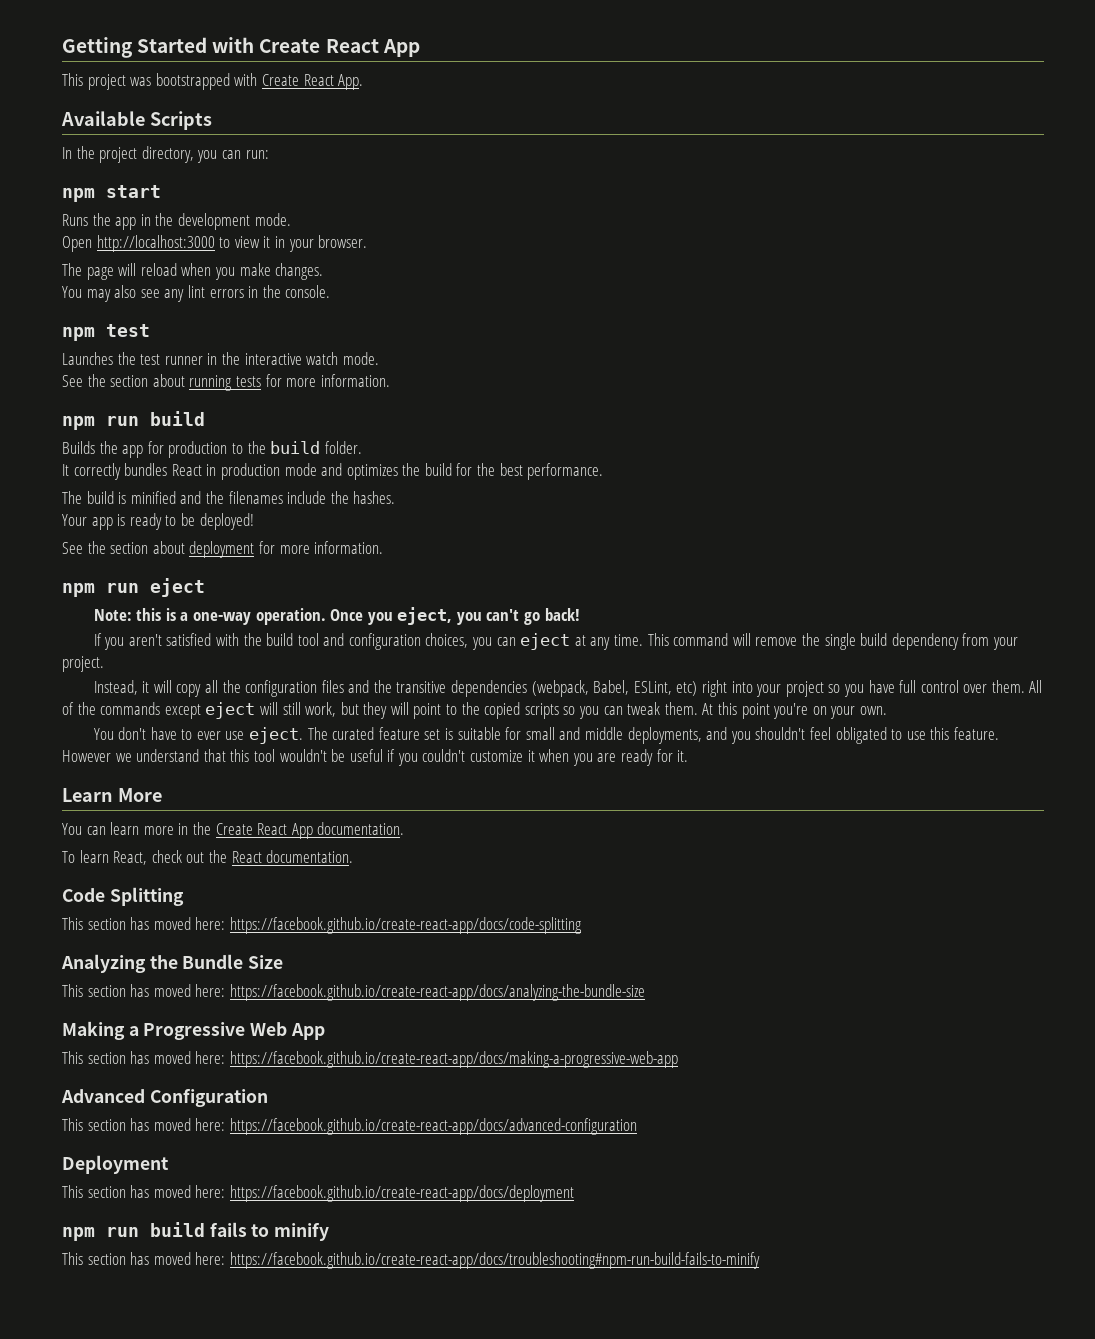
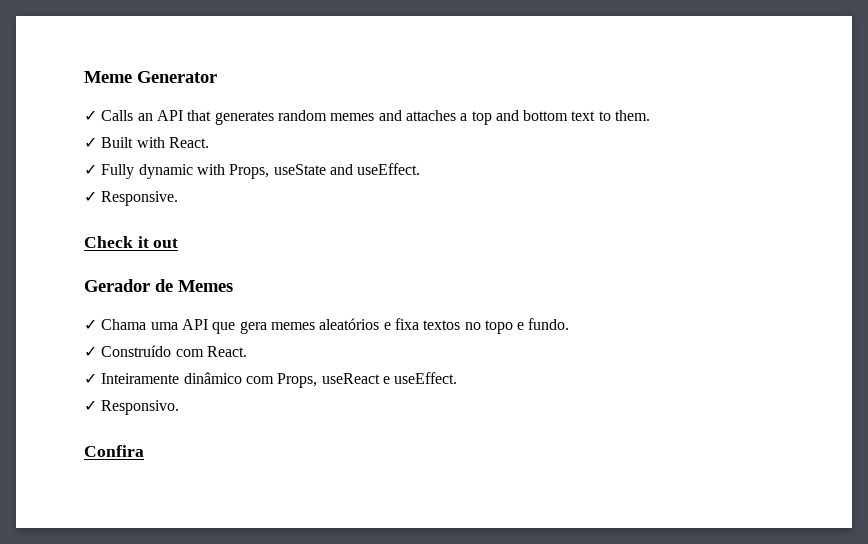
[62,37,420,58] [62,73,364,90] [61,111,212,130] [62,146,269,163] [62,185,161,202] [62,213,291,230] [62,235,368,252] [62,263,324,280] [62,285,331,302] [62,324,150,341] [62,352,379,365] [62,374,390,391] [62,411,205,430] [62,441,362,458] [62,463,604,480] [62,491,396,504] [62,513,254,530] [62,541,384,558] [62,578,205,597] [93,607,580,625] [93,633,1018,650] [62,656,104,672] [93,680,1043,697] [62,702,887,719] [93,727,999,744] [62,749,689,766] [62,788,162,802] [62,822,405,839] [62,850,354,865] [62,887,184,906] [62,917,582,934] [61,954,284,973] [62,984,645,1001] [62,1021,325,1040] [62,1051,678,1068] [61,1088,268,1107] [62,1118,637,1135] [62,1155,169,1174] [62,1185,574,1202] [62,1222,330,1241] [62,1252,760,1269] Getting Started with Create React App // This project was bootstrapped with Create React App. // Available Scripts // In the project directory, you can run: // npm start // Runs the app in the development mode. // Open http://localhost:3000 to view it in your browser. // The page will reload when you make changes. // You may also see any lint errors in the console. // npm test // Launches the test runner in the interactive watch mode. // See the section about running tests for more information. // npm run build // Builds the app for production to the build folder. // It correctly bundles React in production mode and optimizes the build for the best performance. // The build is minified and the filenames include the hashes. // Your app is ready to be deployed! // See the section about deployment for more information. // npm run eject // Note: this is a one-way operation. Once you eject, you can't go back! // If you aren't satisfied with the build tool and configuration choices, you can eject at any time. This command will remove the single build dependency from your project. // Instead, it will copy all the configuration files and the transitive dependencies (webpack, Babel, ESLint, etc) right into your project so you have full control over them. All of the commands except eject will still work, but they will point to the copied scripts so you can tweak them. At this point you're on your own. // You don't have to ever use eject. The curated feature set is suitable for small and middle deployments, and you shouldn't feel obligated to use this feature. However we understand that this tool wouldn't be useful if you couldn't customize it when you are ready for it. // Learn More // You can learn more in the Create React App documentation. // To learn React, check out the React documentation. // Code Splitting // This section has moved here: https://facebook.github.io/create-react-app/docs/code-splitting // Analyzing the Bundle Size // This section has moved here: https://facebook.github.io/create-react-app/docs/analyzing-the-bundle-size // Making a Progressive Web App // This section has moved here: https://facebook.github.io/create-react-app/docs/making-a-progressive-web-app // Advanced Configuration // This section has moved here: https://facebook.github.io/create-react-app/docs/advanced-configuration // Deployment // This section has moved here: https://facebook.github.io/create-react-app/docs/deployment // npm run build fails to minify // This section has moved here: https://facebook.github.io/create-react-app/docs/troubleshooting#npm-run-build-fails-to-minify -> [84,71,217,83] [84,110,651,125] [84,137,209,148] [84,163,421,179] [84,191,179,206] [84,236,179,248] [84,279,233,292] [84,318,570,334] [84,345,247,357] [84,372,458,388] [84,400,180,415] [84,445,144,457] Meme Generator // ✓ Calls an API that generates random memes and attaches a top and bottom text to them. // ✓ Built with React. // ✓ Fully dynamic with Props, useState and useEffect. // ✓ Responsive. // Check it out // Gerador de Memes // ✓ Chama uma API que gera memes aleatórios e fixa textos no topo e fundo. // ✓ Construído com React. // ✓ Inteiramente dinâmico com Props, useReact e useEffect. // ✓ Responsivo. // Confira

